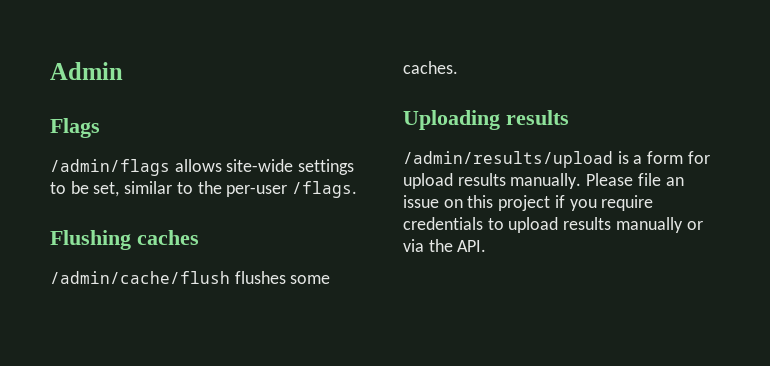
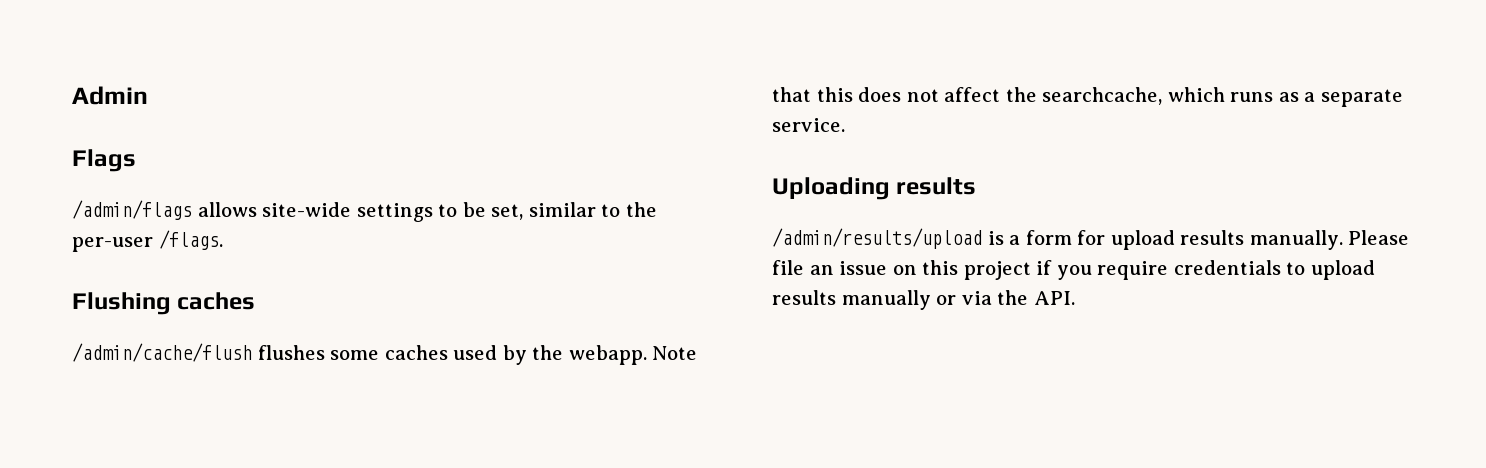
[403,61,458,74] caches. -> [384,345,698,365] [772,87,1403,107] [772,118,845,132] caches used by the webapp. Note that this does not affect the searchcache, which runs as a separate service.

